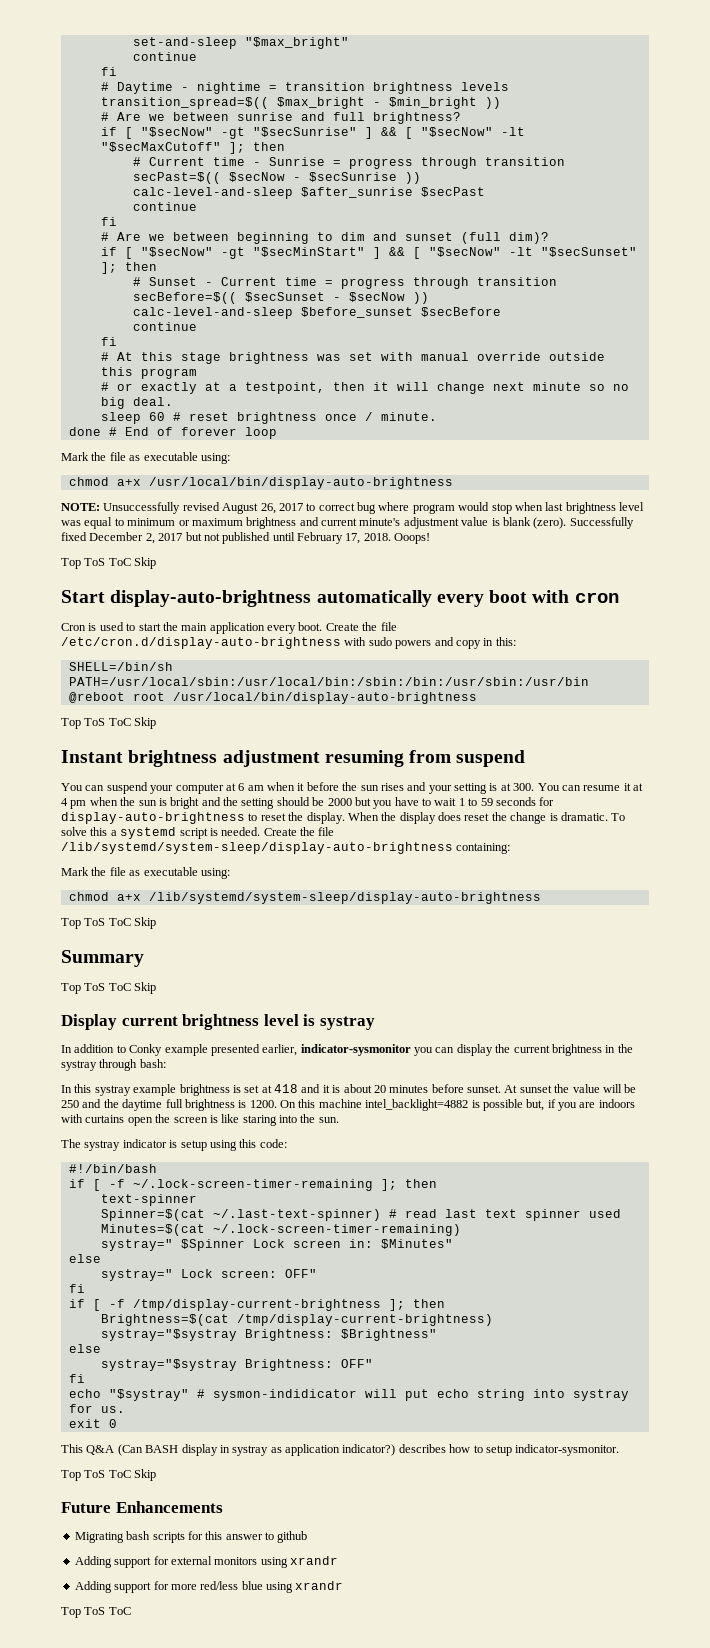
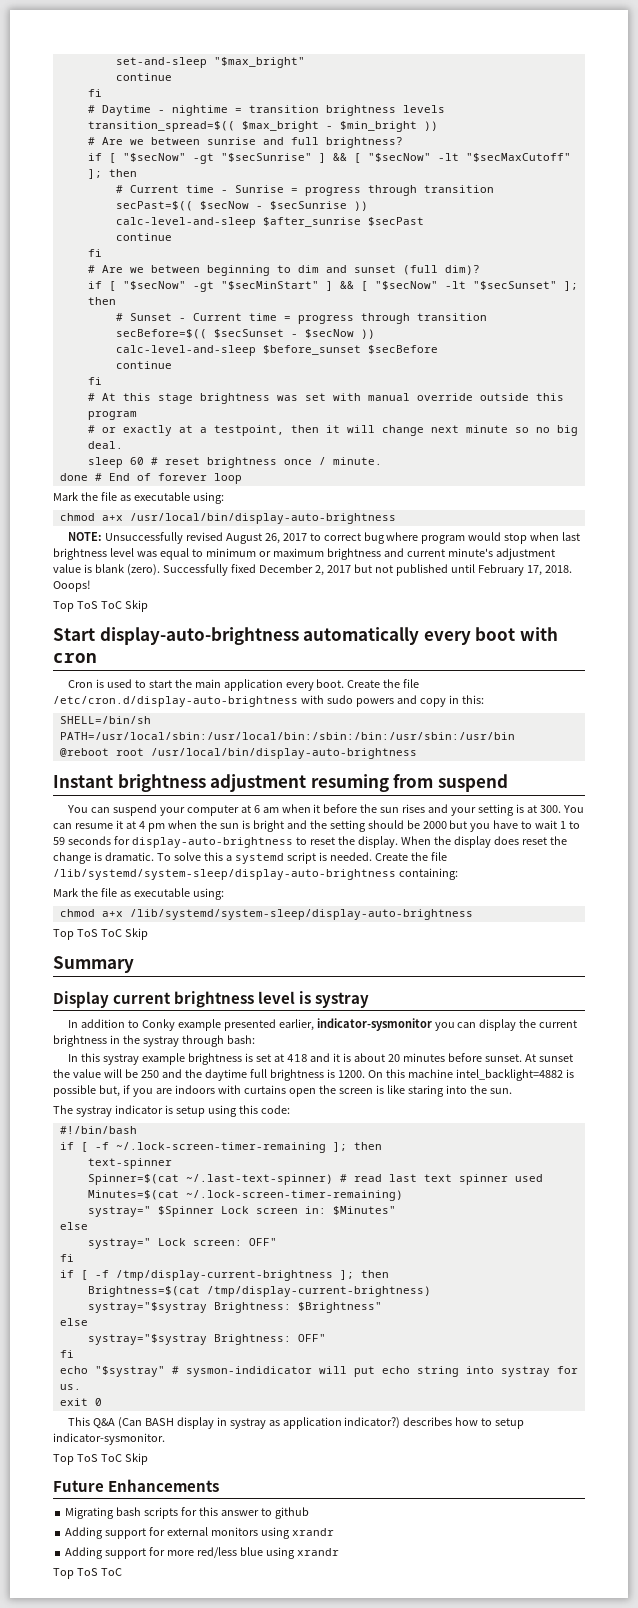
[61,717,157,729] // Top ToS ToC Skip -> (417, 753) none
[61,982,157,994] // Top ToS ToC Skip -> (134, 964) none

